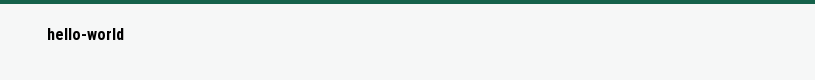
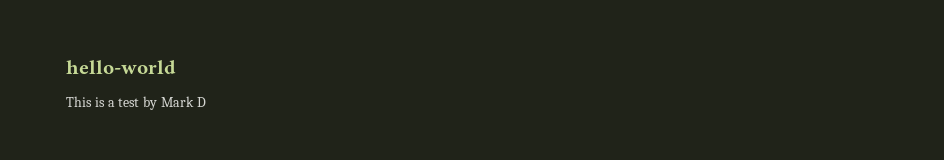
(124, 34) none -> [66,96,206,110] // This is a test by Mark D

